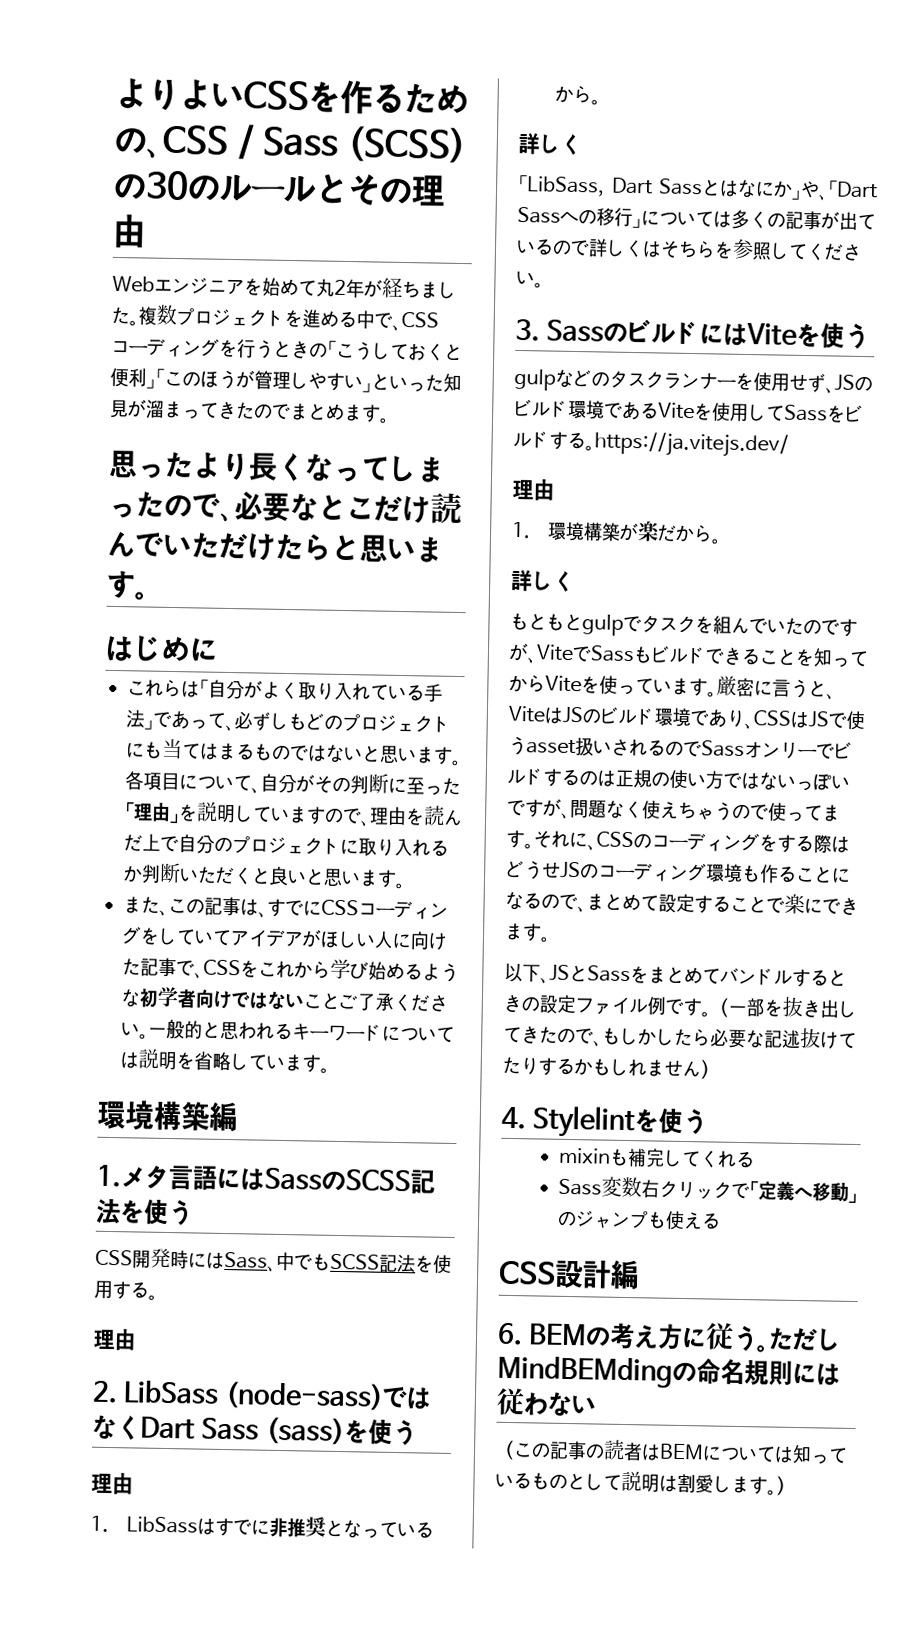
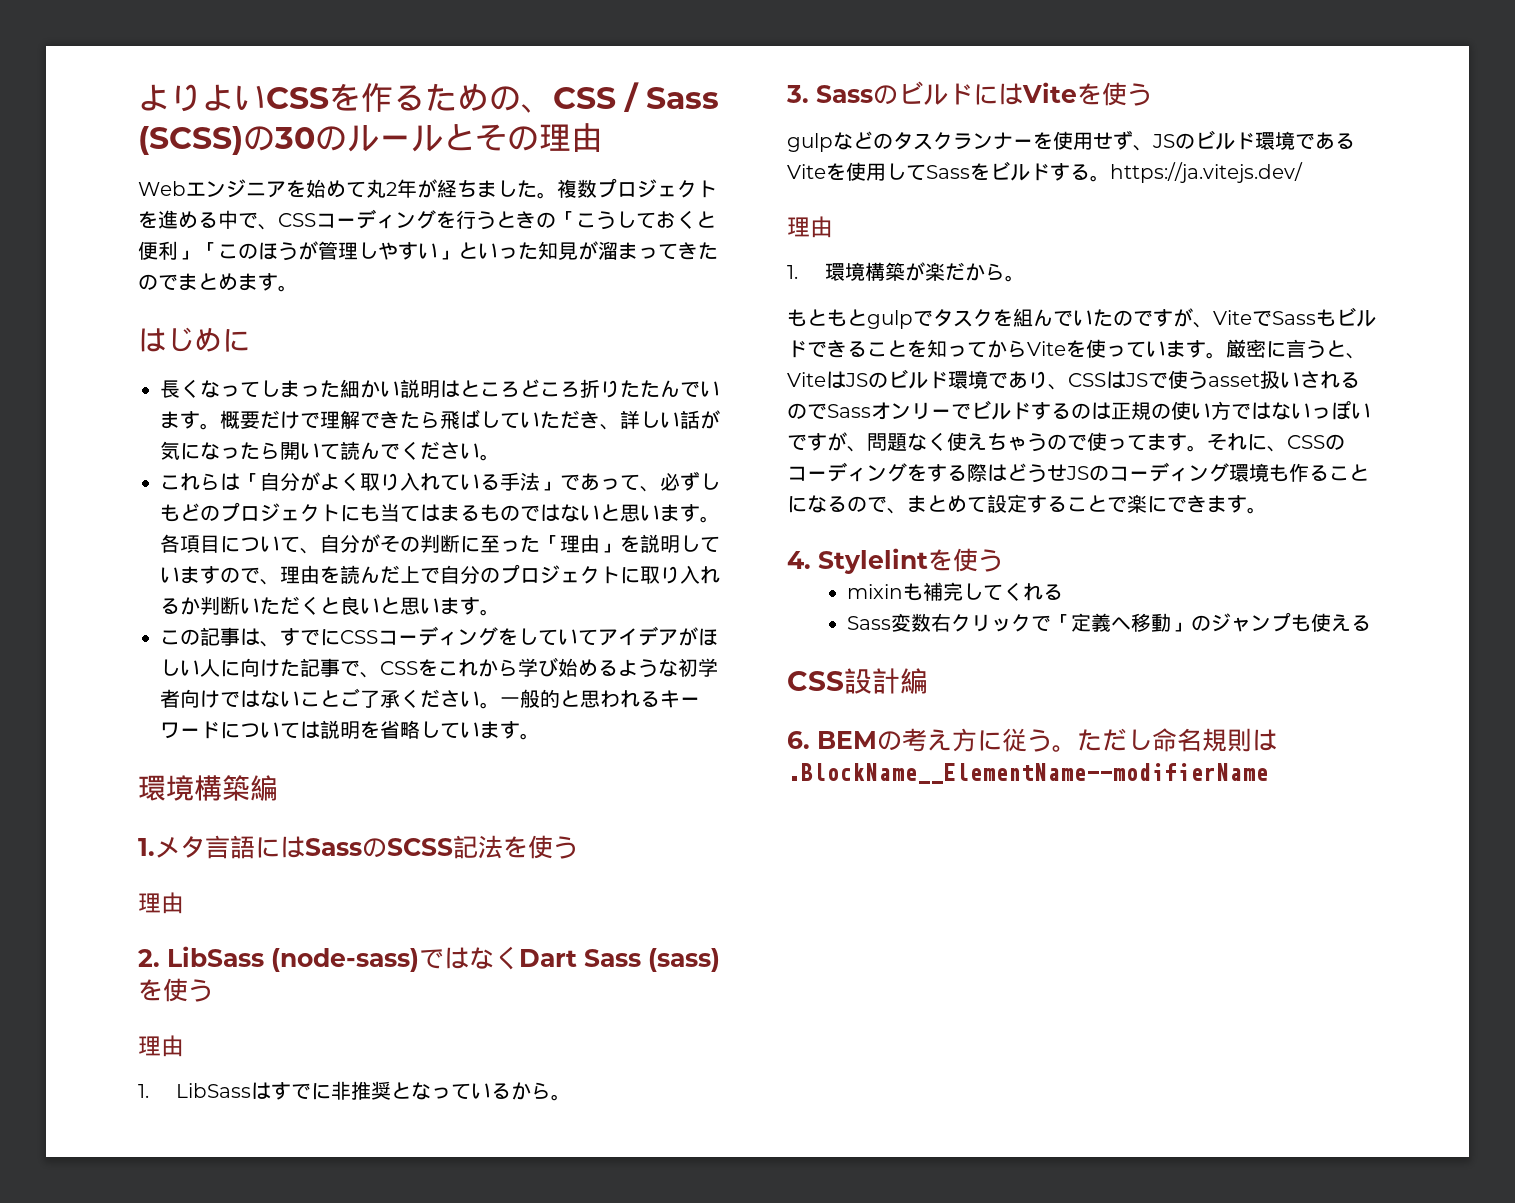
[108,449,250,481] 思ったより -> [138,327,250,352] はじめに //
[164,491,462,525] [107,530,444,563] [106,570,149,601] [105,635,219,662] ので、必要なとこだけ読んでいただけたらと思います。 // はじめに -> [340,379,720,398] [160,409,720,430] [160,441,500,461] 細かい説明はところどころ折りたたんでいます。概要だけで理解できたら飛ばしていただき、詳しい話が気になったら開いて読んでください。
[123,896,169,916] また、 -> (500, 612) none
[95,1247,452,1274] [94,1280,158,1301] // CSS開発時にはSass、中でもSCSS記法を使用する。 -> (578, 847) none
[518,131,583,156] [518,174,878,201] [517,206,876,231] [516,238,862,261] [516,270,544,289] // 詳しく // 「LibSass, Dart Sassとはなにか」や、「Dart Sassへの移行」については多くの記事が出ているので詳しくはそちらを参照してください。 -> (571, 1097) none
[511,568,575,592] // 詳しく -> (1025, 278) none
[504,962,847,988] [503,994,857,1019] [503,1026,857,1049] [502,1056,719,1080] // 以下、JSとSassをまとめてバンドルするときの設定ファイル例です。（一部を抜き出してきたので、もしかしたら必要な記述抜けてたりするかもしれません） -> (1267, 510) none
[497,1355,697,1388] MindBEMdingの -> (1152, 739) none
[792,1362,841,1386] [496,1387,597,1417] [495,1439,848,1465] [495,1470,795,1496] には従わない // （この記事の読者はBEMについては知っているものとして説明は割愛します。） -> [1252,729,1277,751] [787,763,1268,784] は.BlockName__ElementName--modifierName

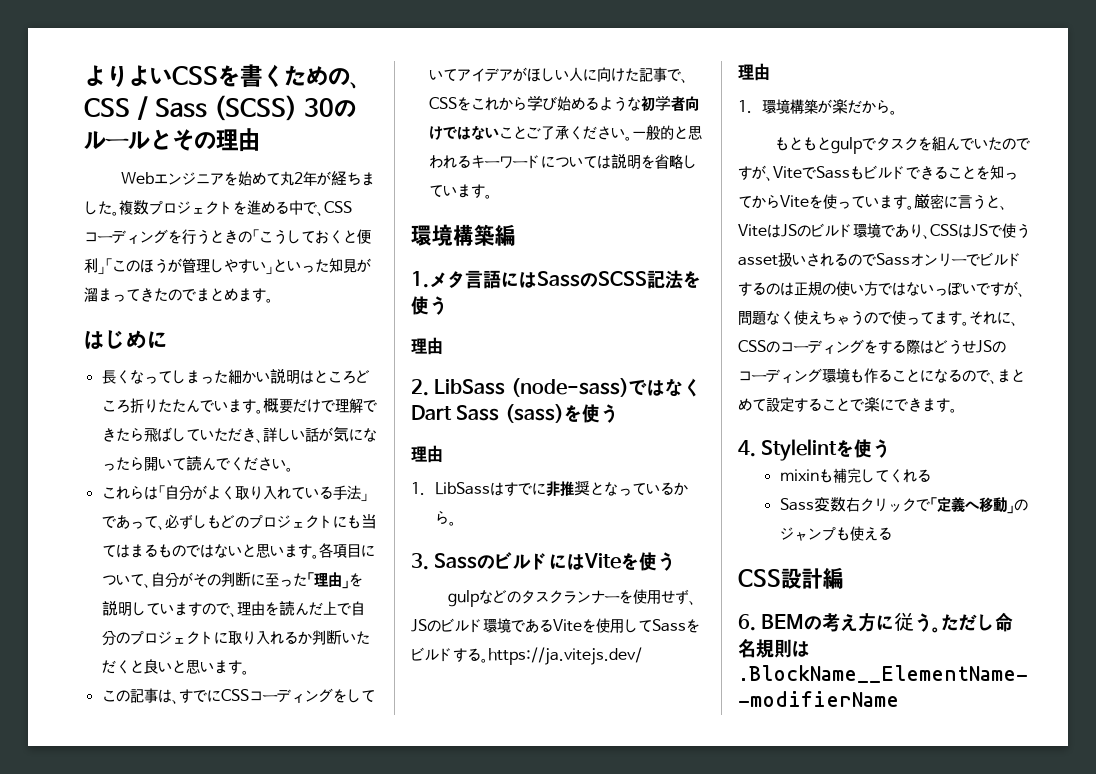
[361,83,425,112] 作る -> [240,64,284,88] 書く
[243,126,275,151] の -> (298, 108) none

